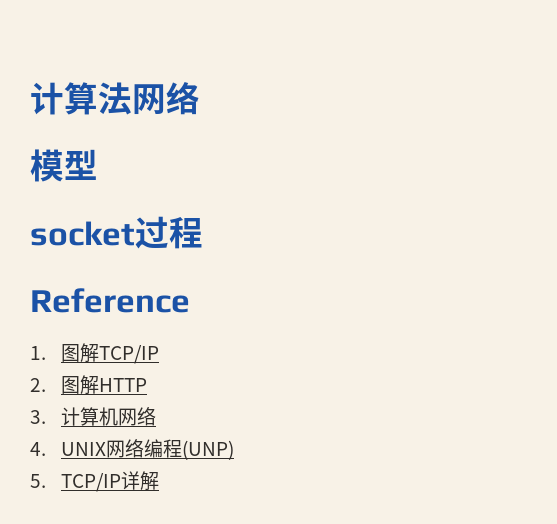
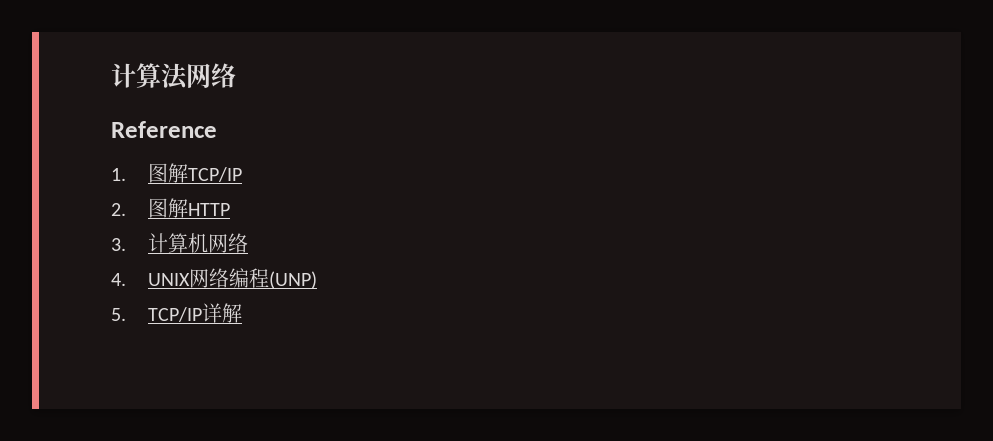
[30,149,98,182] [30,216,203,249] // 模型 // socket过程 -> (236, 75) none

